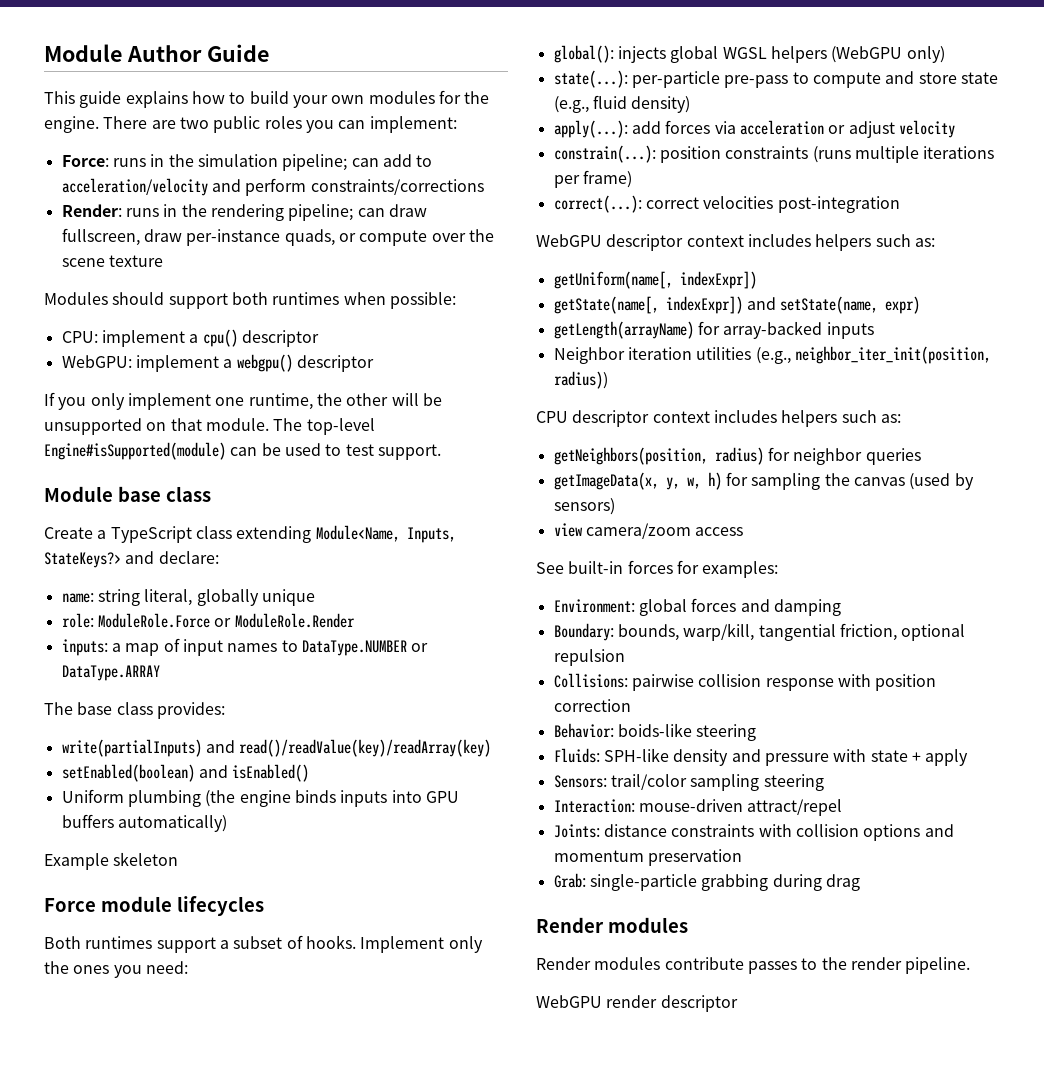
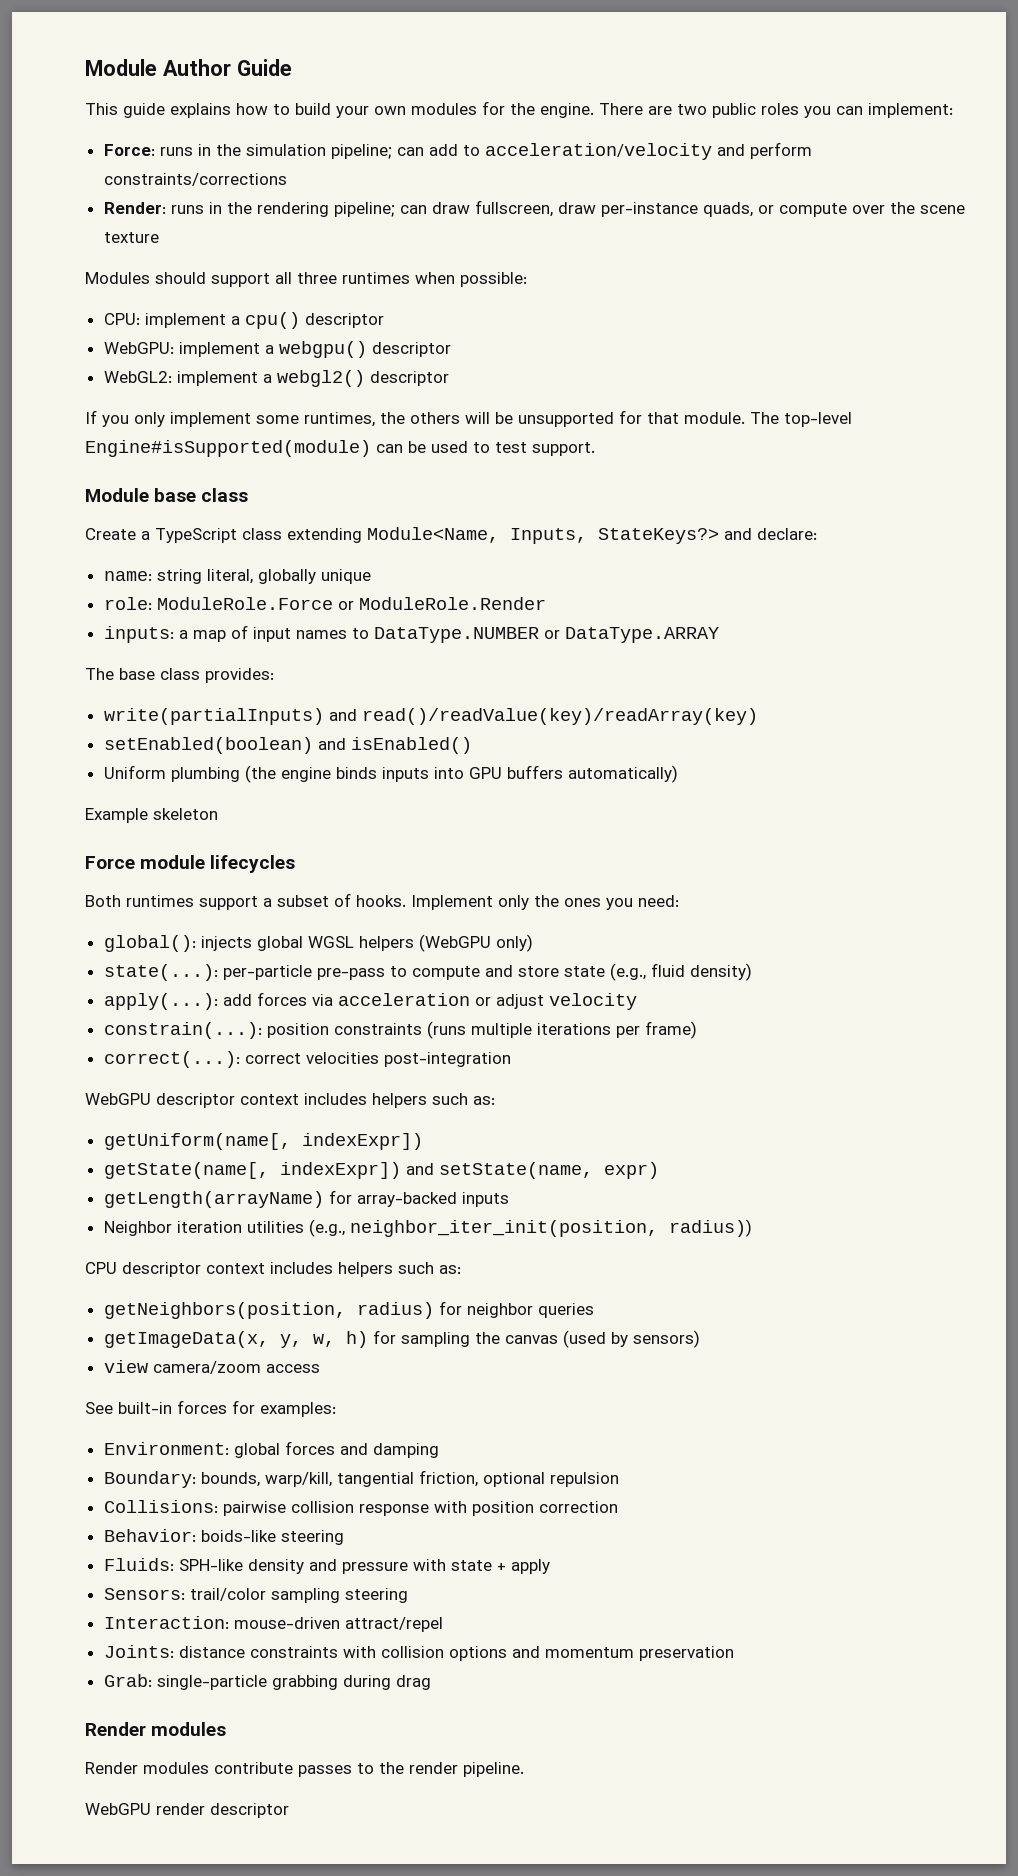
[231,292,268,305] both -> [275,272,337,284] all three
(374, 363) none -> [103,370,449,387] // WebGL2: implement a webgl2() descriptor
[215,393,389,410] one runtime, the other -> [256,412,460,427] some runtimes, the others
[146,422,167,431] on -> [619,410,642,424] for

